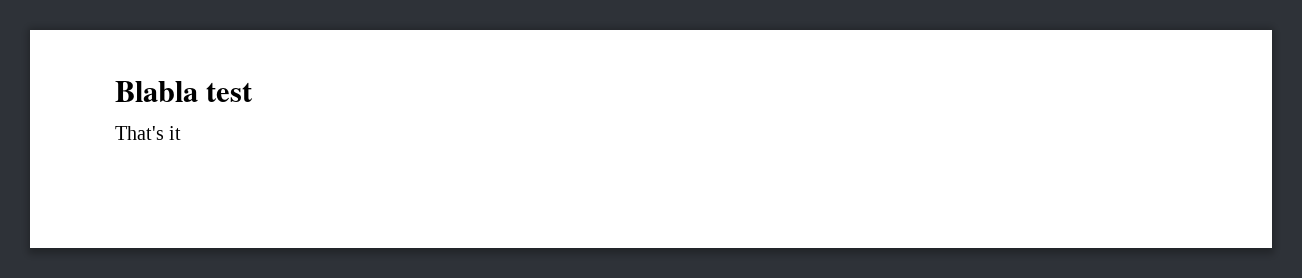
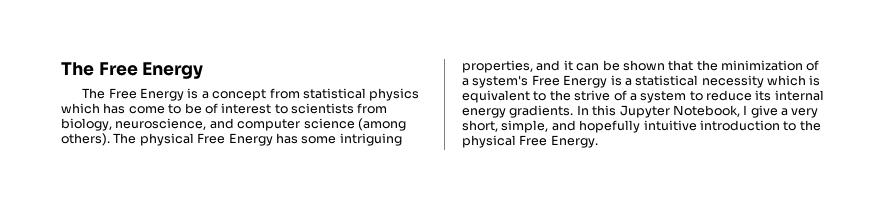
[115,81,254,102] [115,126,182,140] Blabla test // That's it -> [61,62,204,79] [82,88,420,101] [61,103,388,114] [61,118,406,131] [61,133,402,146] [462,60,820,73] [462,75,821,88] [462,90,824,103] [462,105,819,118] [462,120,821,133] [462,135,598,148] The Free Energy // The Free Energy is a concept from statistical physics which has come to be of interest to scientists from biology, neuroscience, and computer science (among others). The physical Free Energy has some intriguing properties, and it can be shown that the minimization of a system's Free Energy is a statistical necessity which is equivalent to the strive of a system to reduce its internal energy gradients. In this Jupyter Notebook, I give a very short, simple, and hopefully intuitive introduction to the physical Free Energy.

